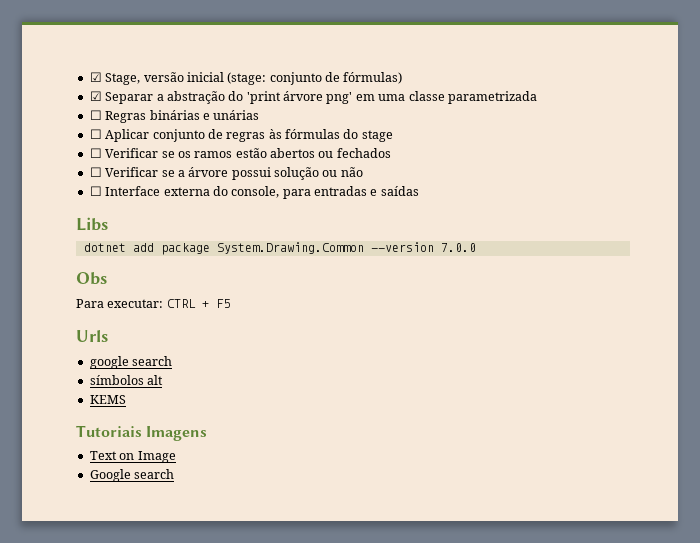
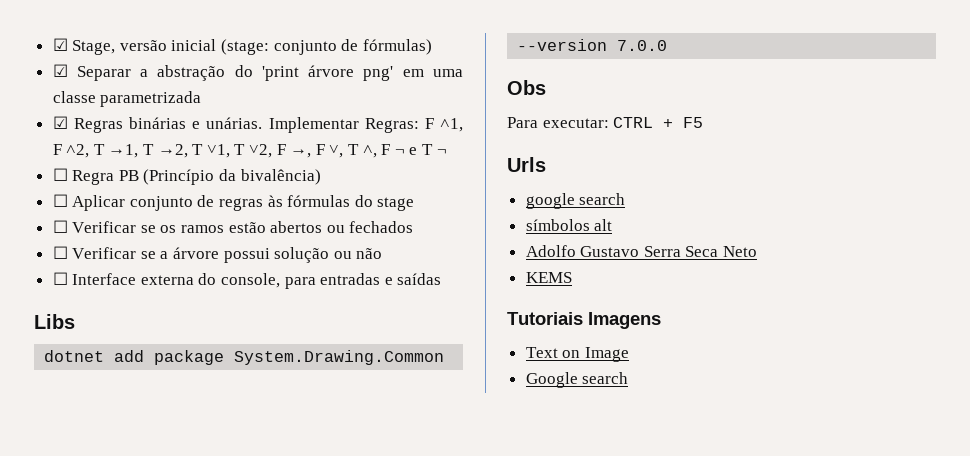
[89,110,102,120] ☐ -> [52,116,68,129] ☑
[213,110,260,120] unárias -> [206,117,463,133] [52,144,447,158] [52,168,321,185] unárias. Implementar Regras: F ˄1, F ˄2, T →1, T →2, T ˅1, T ˅2, F →, F ˅, T ˄, F ¬ e T ¬ // ☐ Regra PB (Princípio da bivalência)
(164, 380) none -> [525,245,758,257] // Adolfo Gustavo Serra Seca Neto

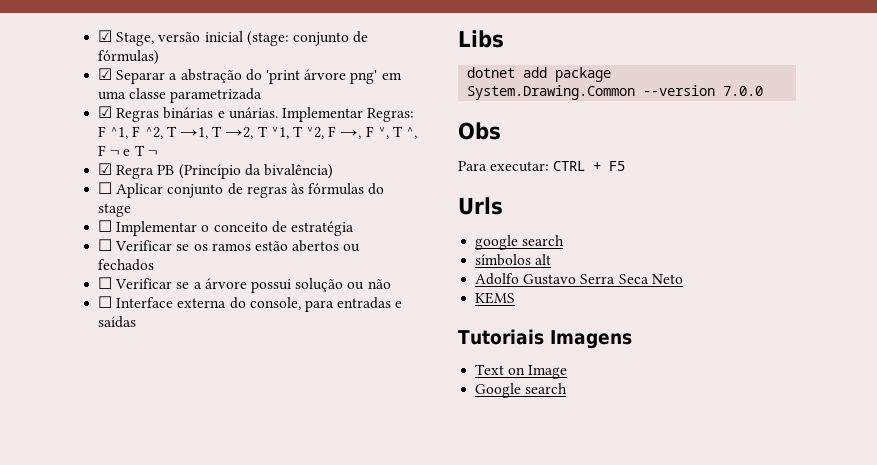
[52,168,68,181] ☐ -> [98,163,113,175] ☑
(415, 204) none -> [98,220,354,236] // ☐ Implementar o conceito de estratégia

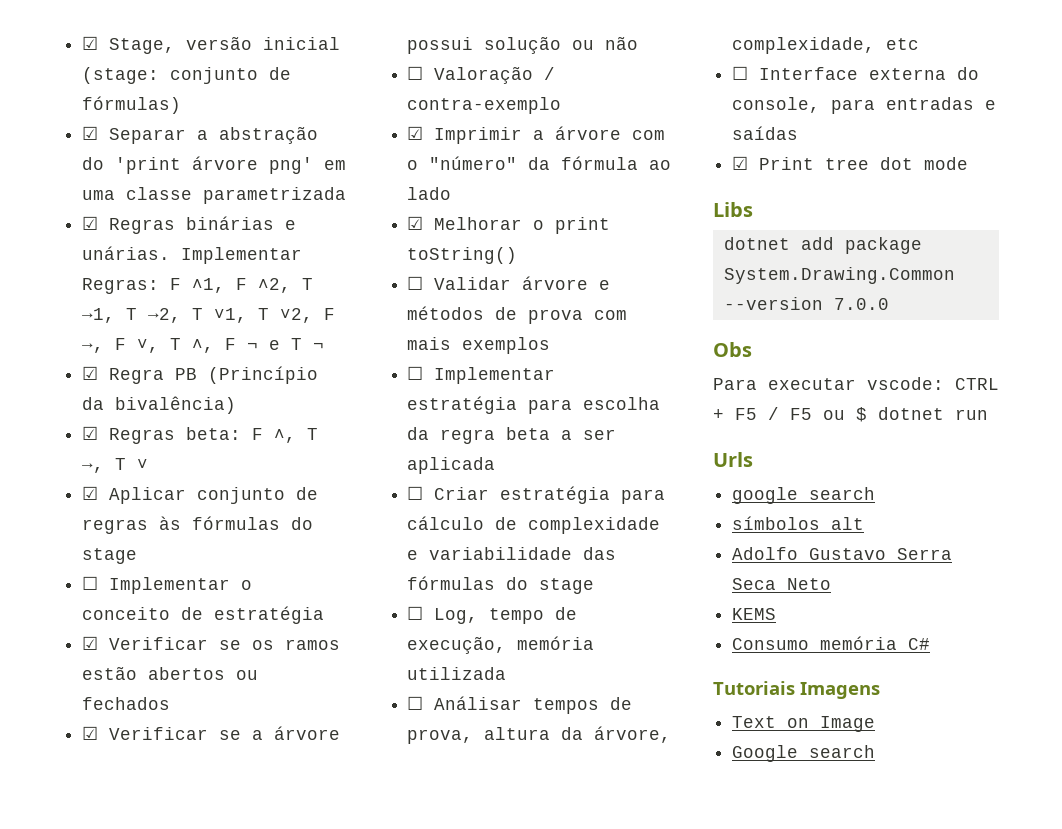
[98,182,113,194] ☐ -> [82,426,319,444] [82,458,149,473] [82,486,99,500] ☑ Regras beta: F ˄, T →, T ˅ // ☑
[98,239,113,251] ☐ -> [82,636,99,650] ☑
[98,277,113,289] ☐ -> [82,726,99,740] ☑
(391, 284) none -> [407,66,556,84] [407,97,562,114] [407,126,666,144] [407,156,672,170] [407,187,452,200] [407,216,611,234] [407,247,518,264] [407,276,611,290] [407,306,628,324] [407,337,551,354] [407,366,556,384] [407,396,661,414] [407,427,617,444] [407,457,496,474] [407,486,666,504] [407,516,661,534] [407,547,617,560] [407,576,595,594] [407,606,578,624] [407,636,595,654] [407,667,507,680] [407,696,633,714] [407,726,672,744] [732,37,920,54] // ☐ Valoração / contra-exemplo // ☑ Imprimir a árvore com o "número" da fórmula ao lado // ☑ Melhorar o print toString() // ☐ Validar árvore e métodos de prova com mais exemplos // ☐ Implementar estratégia para escolha da regra beta a ser aplicada // ☐ Criar estratégia para cálculo de complexidade e variabilidade das fórmulas do stage // ☐ Log, tempo de execução, memória utilizada // ☐ Análisar tempos de prova, altura da árvore, complexidade, etc
(137, 322) none -> [732,156,969,170] // ☑ Print tree dot mode
[490,161,550,172] executar: -> [768,377,944,390] executar vscode:
(626, 166) none -> [768,407,988,422] / F5 ou $ dotnet run
(516, 298) none -> [732,636,931,650] // Consumo memória C#

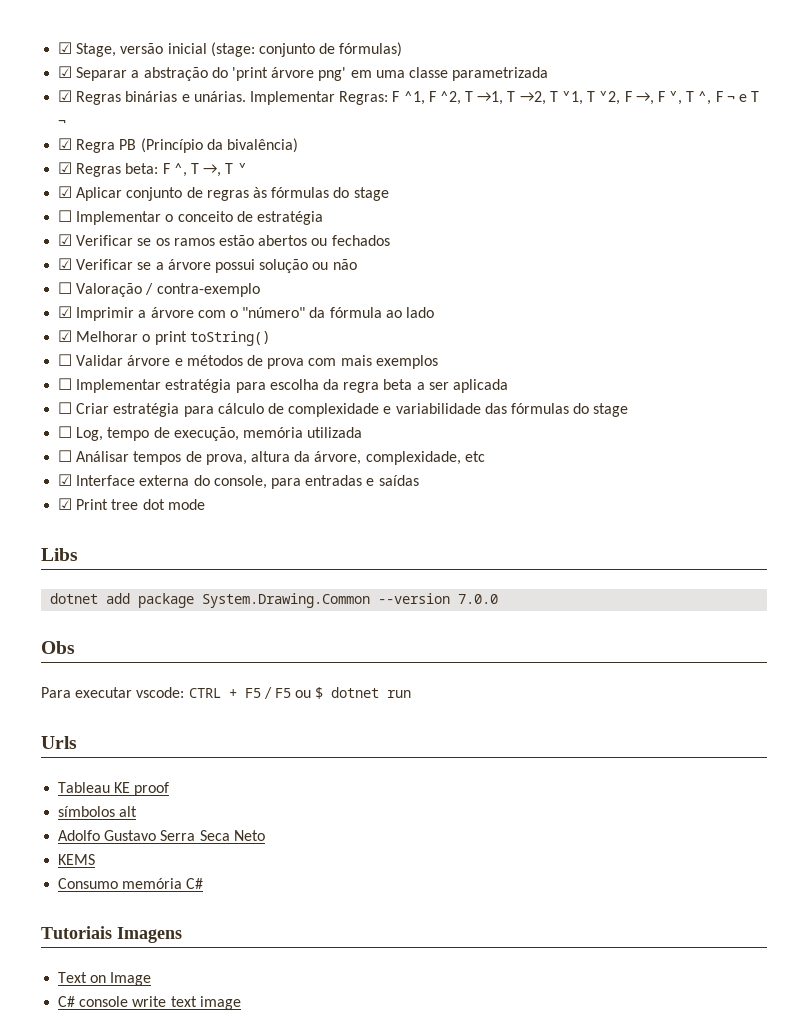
[732,66,749,80] ☐ -> [58,474,73,486] ☑
[732,487,876,504] google search -> [58,782,170,796] Tableau KE proof
[732,745,876,762] Google search -> [58,996,241,1010] C# console write text image

